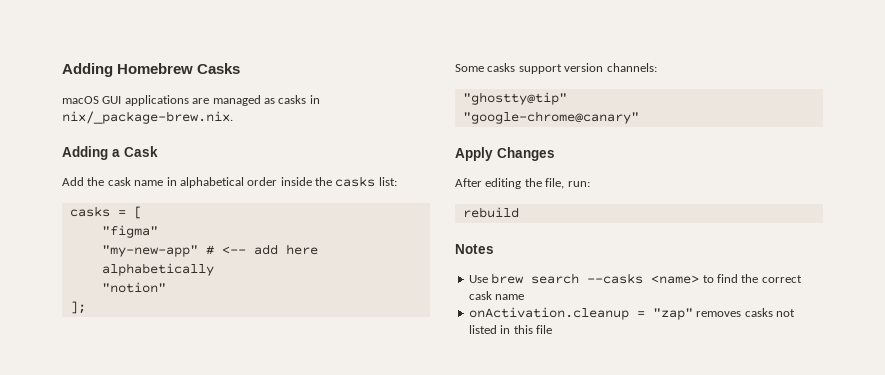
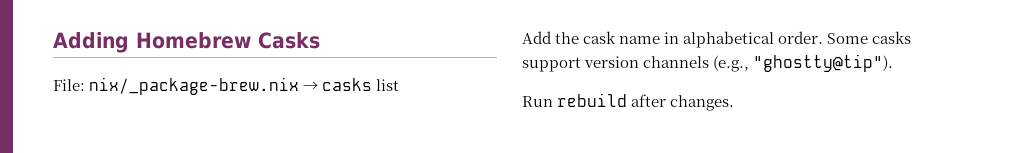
[62,95,320,106] [62,111,233,124] [62,146,158,160] macOS GUI applications are managed as casks in nix/_package-brew.nix. // Adding a Cask -> [53,77,400,95] File: nix/_package-brew.nix → casks list
[247,176,397,187] [69,206,142,219] [101,225,158,238] [101,244,318,257] [101,263,214,276] [101,282,166,293] [69,301,86,314] [455,63,657,74] [462,92,567,105] [462,111,639,124] [455,147,555,161] [455,178,590,189] [462,207,519,218] [455,244,494,254] [468,273,802,284] [468,291,525,300] [468,307,795,320] [468,325,552,334] order inside the casks list: // casks = [ // "figma" // "my-new-app" # <-- add here alphabetically // "notion" // ]; // Some casks support version channels: // "ghostty@tip" // "google-chrome@canary" // Apply Changes // After editing the file, run: // rebuild // Notes // Use brew search --casks <name> to find the correct cask name // onActivation.cleanup = "zap" removes casks not listed in this file -> [778,31,912,44] [522,54,894,72] [522,93,735,111] order. Some casks support version channels (e.g., "ghostty@tip"). // Run rebuild after changes.

